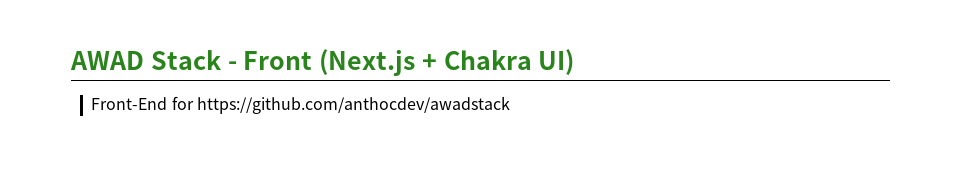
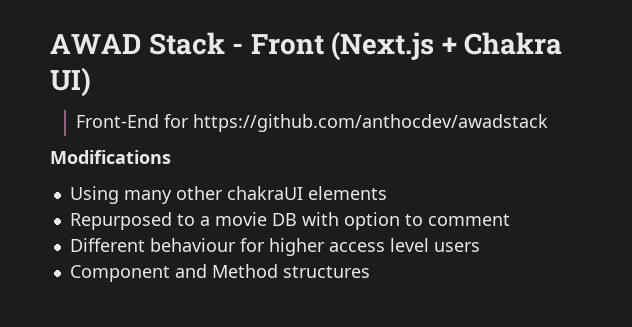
(511, 105) none -> [50,150,171,164] [69,186,387,204] [69,212,510,230] [69,238,480,256] [69,264,370,282] // Modifications // Using many other chakraUI elements // Repurposed to a movie DB with option to comment // Different behaviour for higher access level users // Component and Method structures

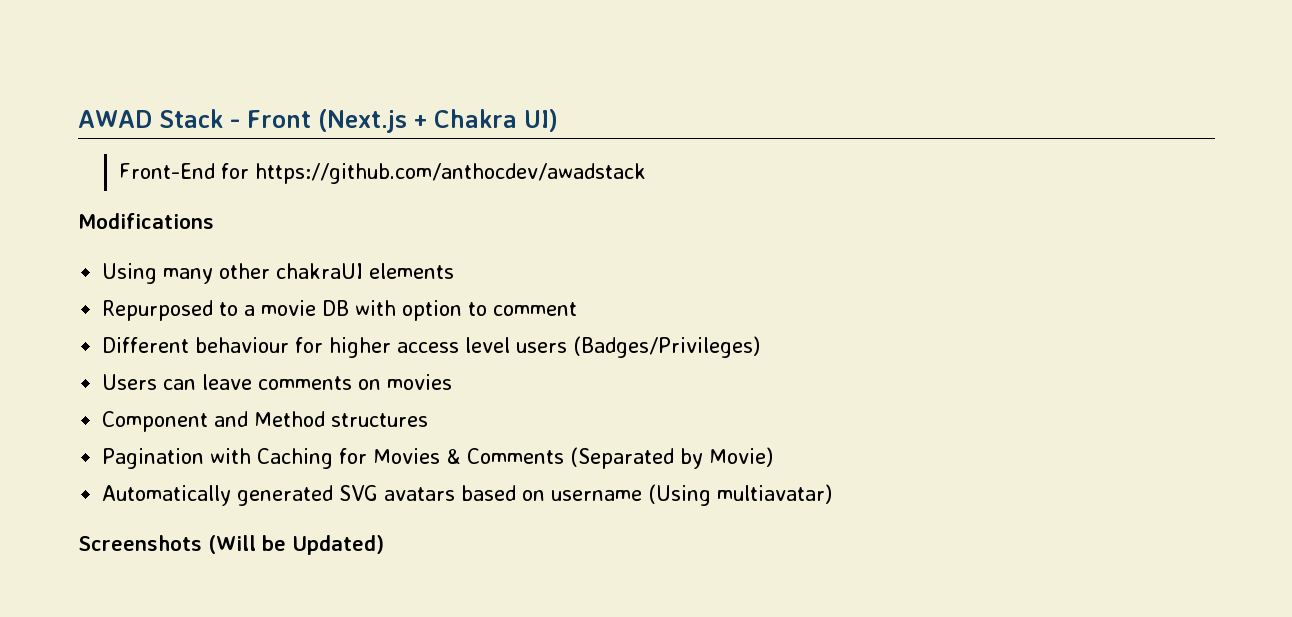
[69,264,370,282] // Component and Method structures -> [573,336,761,358] [102,374,453,390] [102,411,429,432] [102,447,774,469] [102,484,833,506] [78,535,384,555] (Badges/Privileges) // Users can leave comments on movies // Component and Method structures // Pagination with Caching for Movies & Comments (Separated by Movie) // Automatically generated SVG avatars based on username (Using multiavatar) // Screenshots (Will be Updated)

